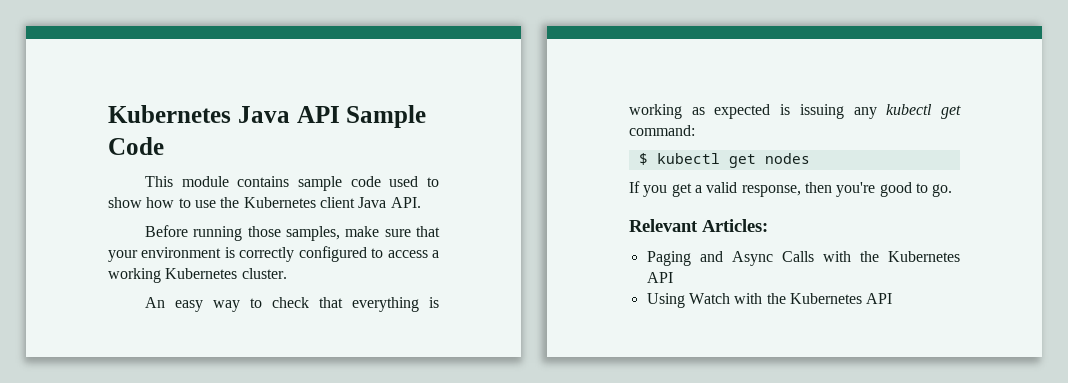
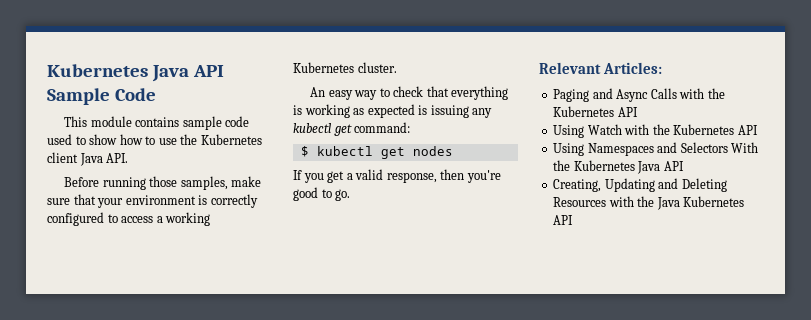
(893, 298) none -> [553,142,759,156] [553,160,684,174] [553,178,727,192] [553,196,745,210] [553,215,574,225] // Using Namespaces and Selectors With the Kubernetes Java API // Creating, Updating and Deleting Resources with the Java Kubernetes API

